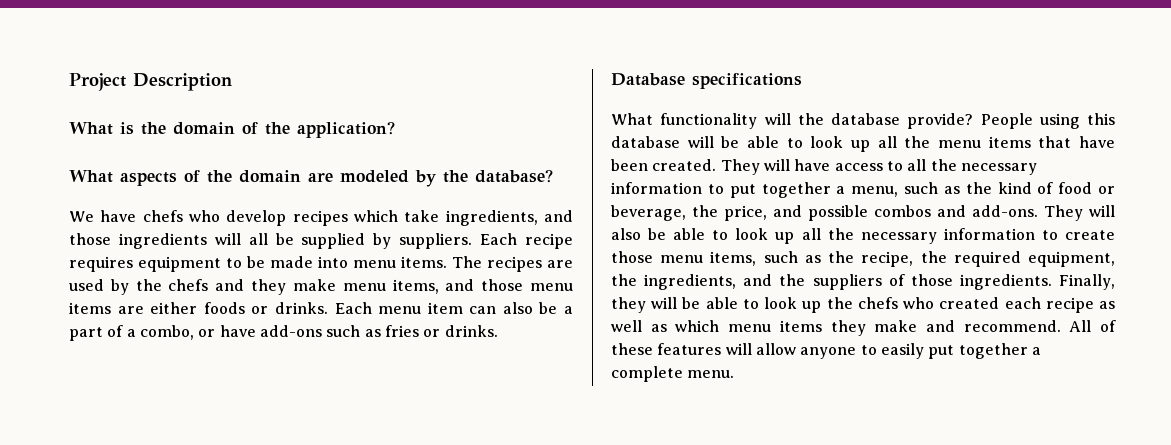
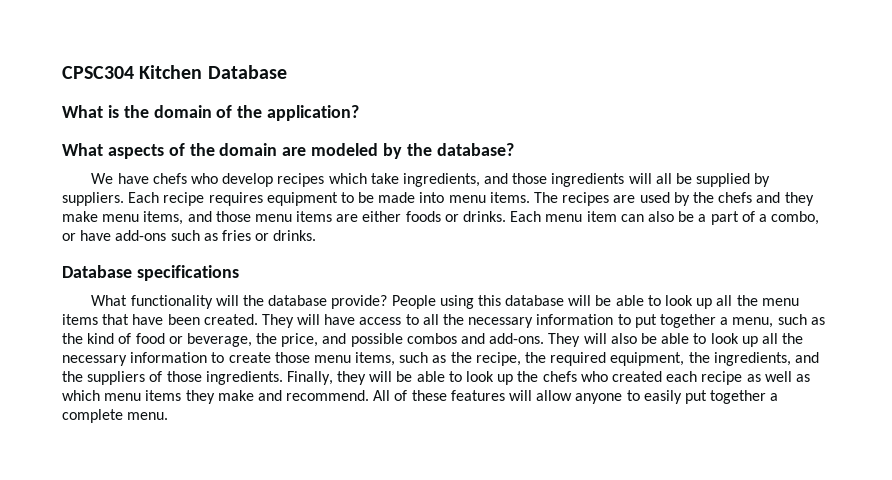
[69,73,232,91] Project Description -> [62,65,287,79] CPSC304 Kitchen Database

